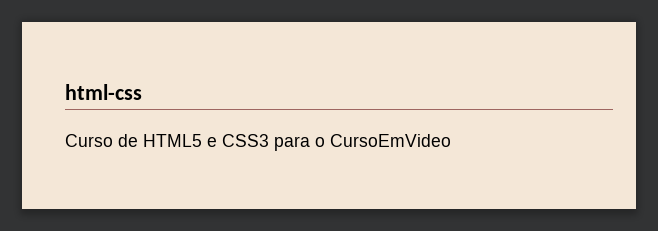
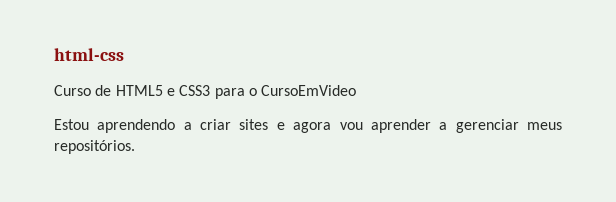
(451, 140) none -> [54,119,563,133] [54,140,135,154] // Estou aprendendo a criar sites e agora vou aprender a gerenciar meus repositórios.

